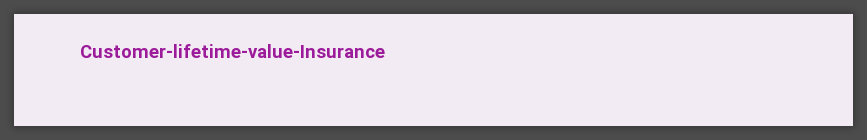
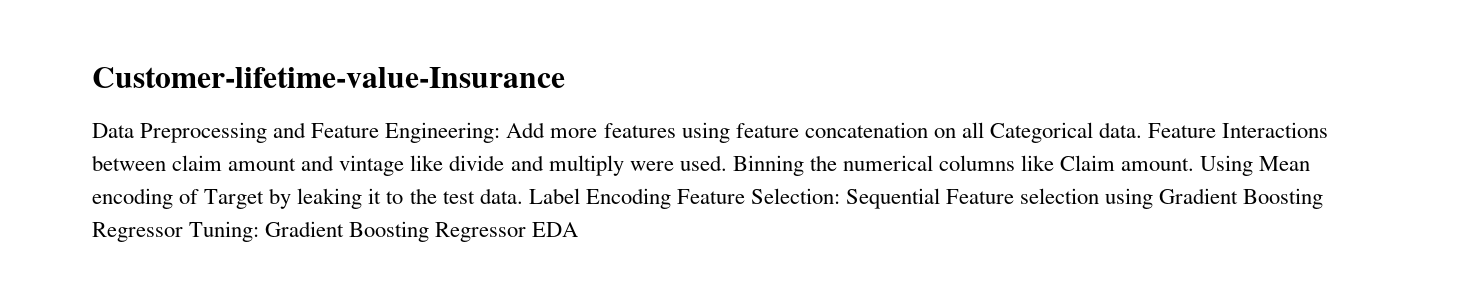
(385, 51) none -> [92,122,1329,143] [92,155,1311,176] [92,188,1324,209] [92,221,579,242] // Data Preprocessing and Feature Engineering: Add more features using feature concatenation on all Categorical data. Feature Interactions between claim amount and vintage like divide and multiply were used. Binning the numerical columns like Claim amount. Using Mean encoding of Target by leaking it to the test data. Label Encoding Feature Selection: Sequential Feature selection using Gradient Boosting Regressor Tuning: Gradient Boosting Regressor EDA

